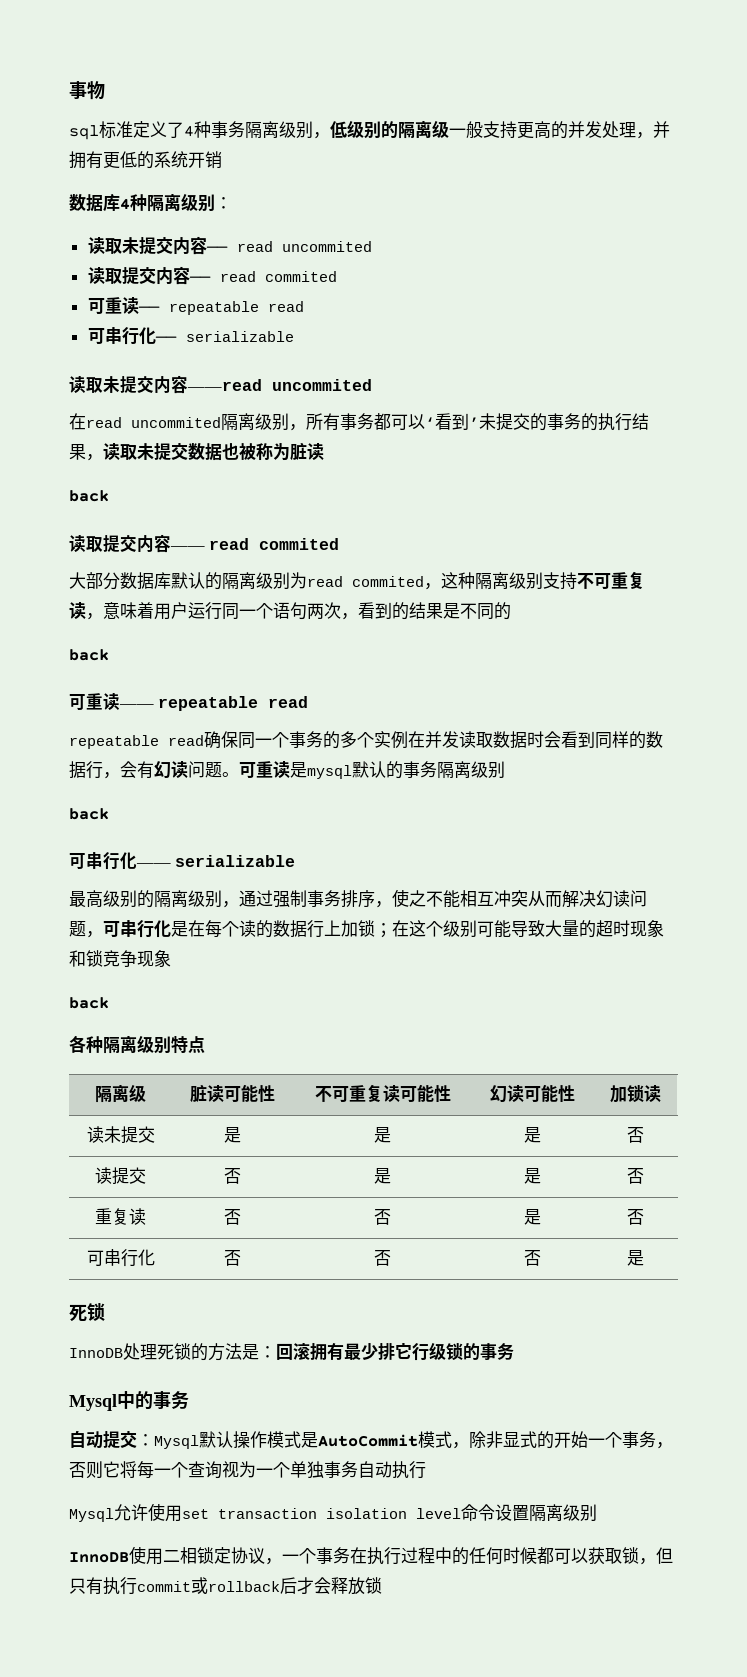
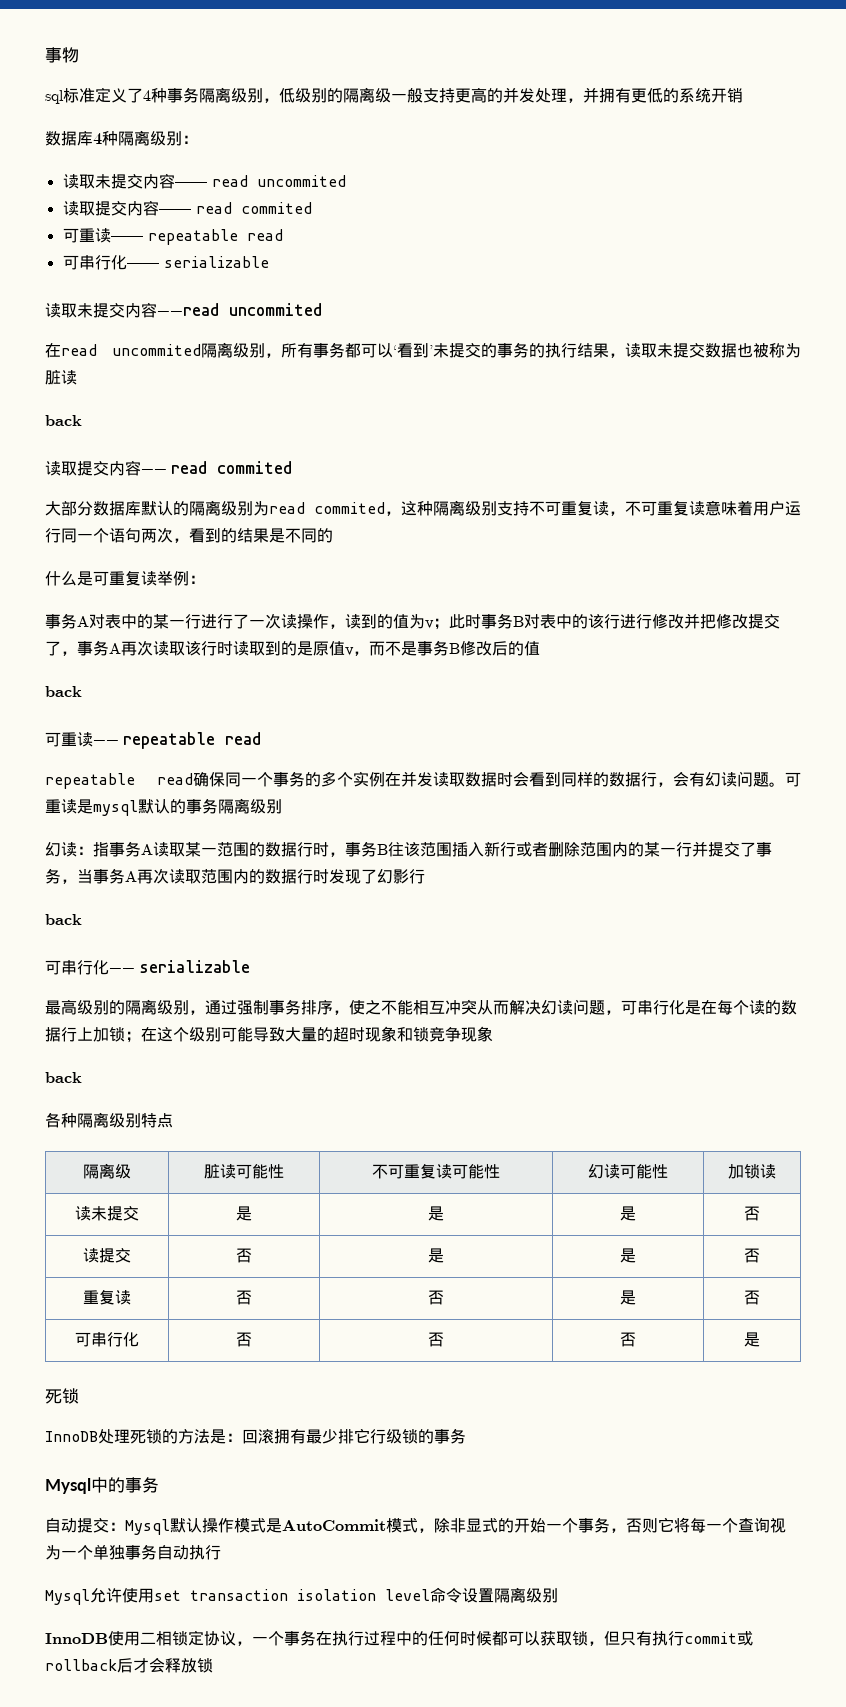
(103, 616) none -> [625,501,705,516] 不可重复读
(511, 611) none -> [45,571,205,586] [45,613,780,630] [45,640,540,656] // 什么是可重复读举例： // 事务A对表中的某一行进行了一次读操作，读到的值为v；此时事务B对表中的该行进行修改并把修改提交了，事务A再次读取该行时读取到的是原值v，而不是事务B修改后的值
(505, 770) none -> [45,841,772,857] [45,868,425,884] // 幻读：指事务A读取某一范围的数据行时，事务B往该范围插入新行或者删除范围内的某一行并提交了事务，当事务A再次读取范围内的数据行时发现了幻影行

